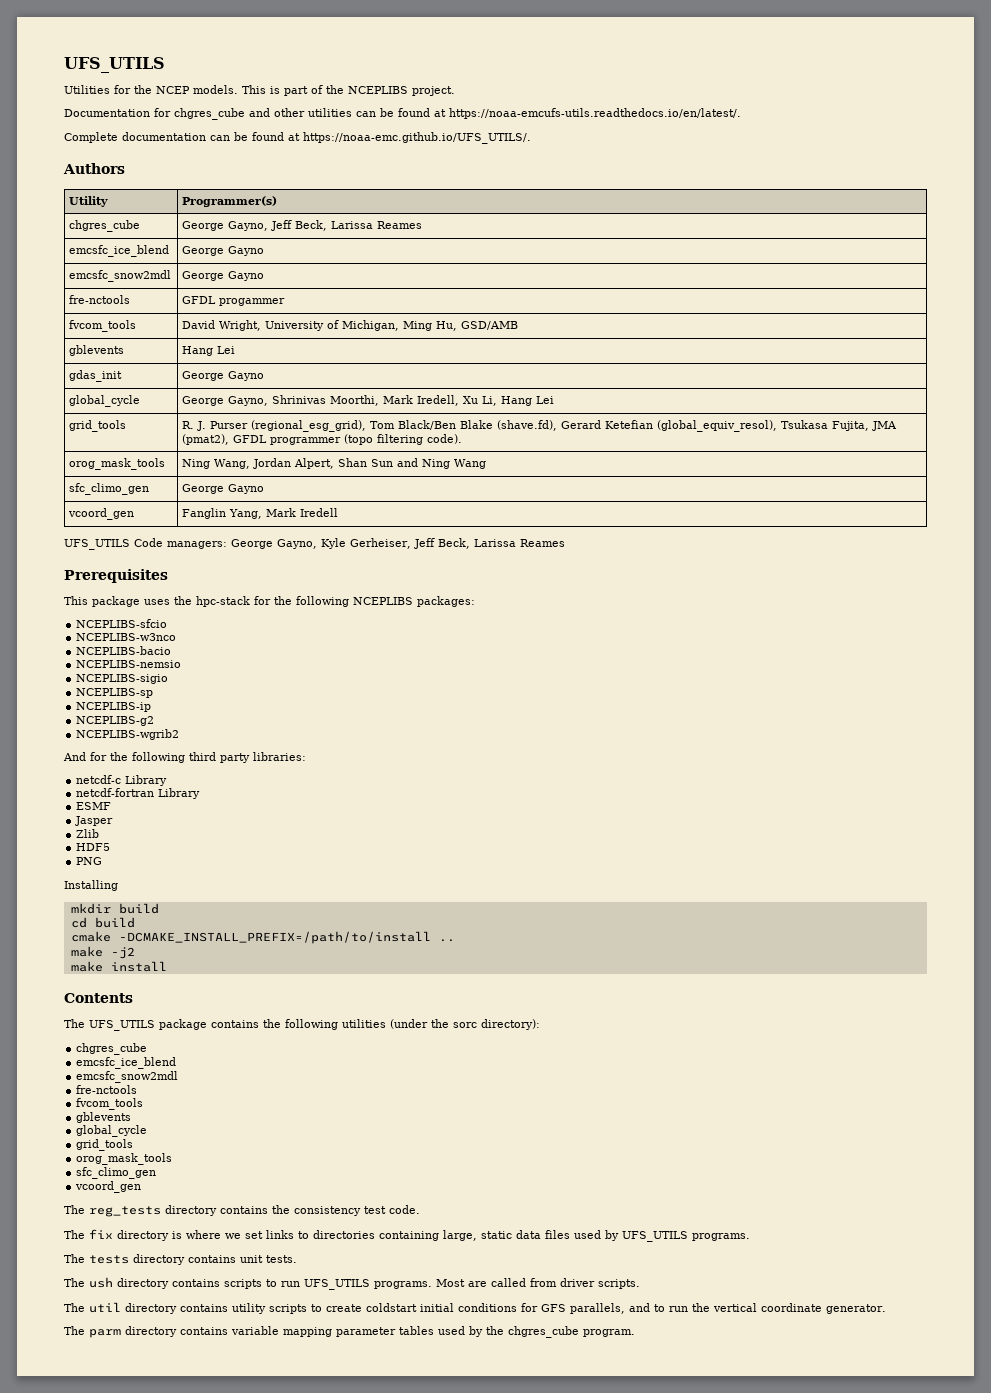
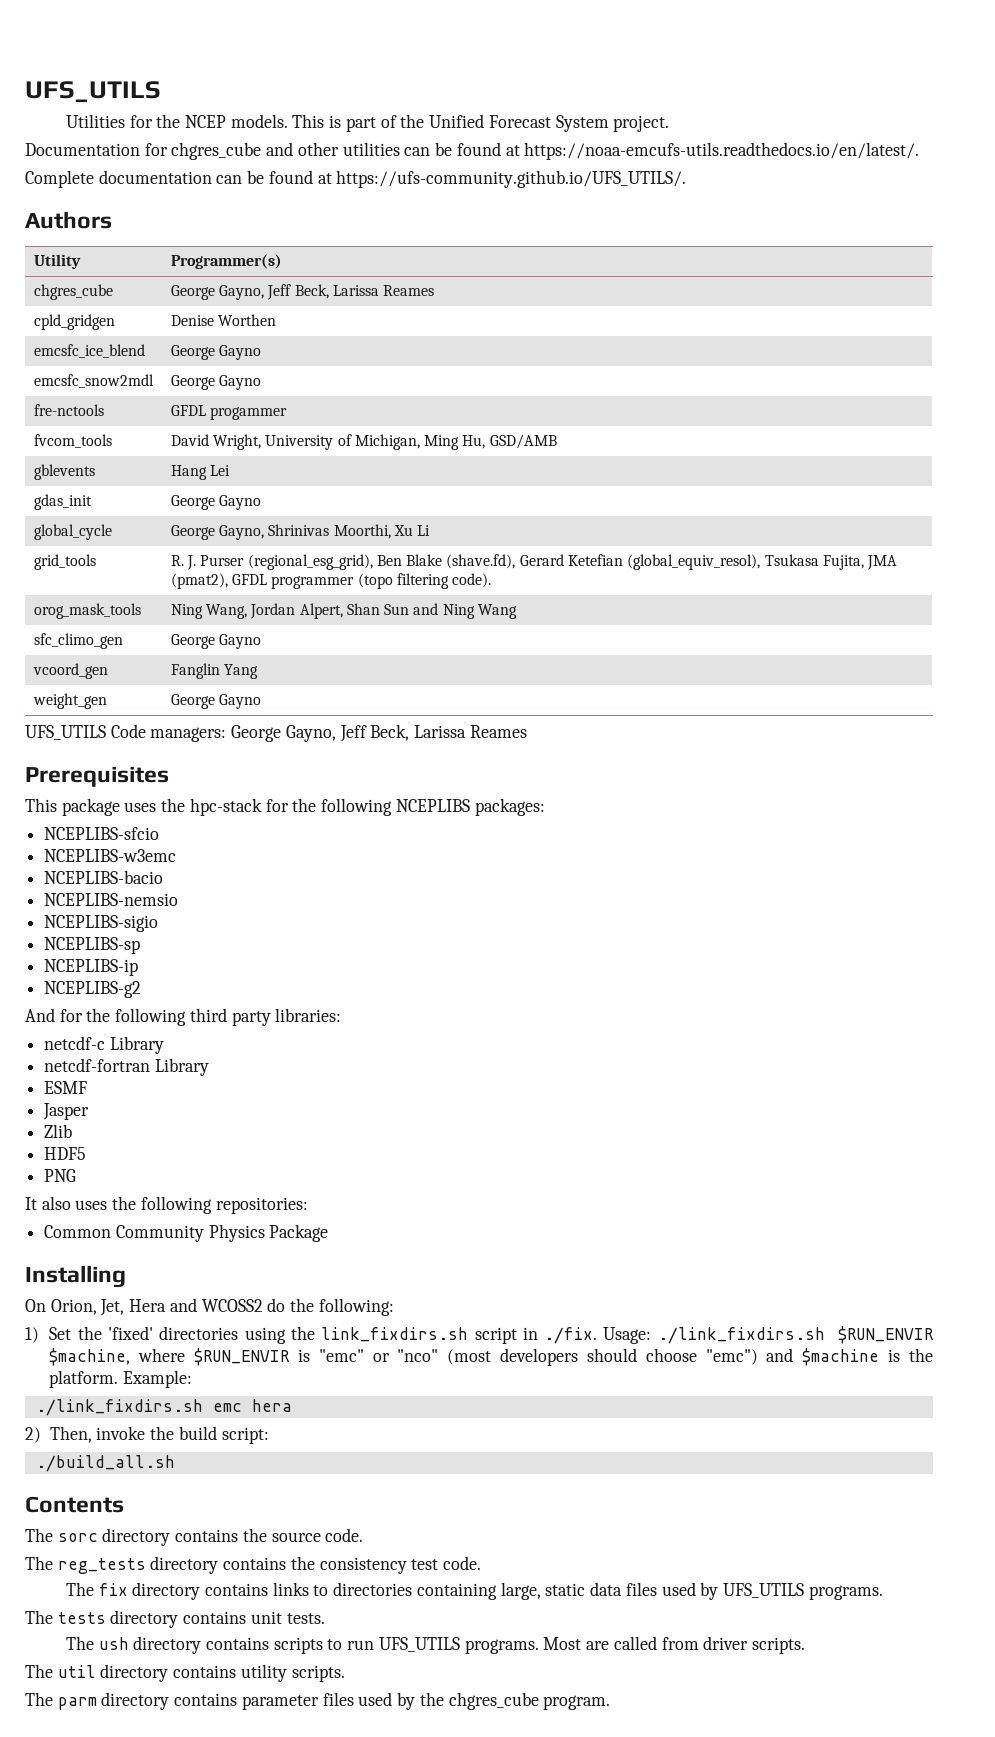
[348,86,408,94] NCEPLIBS -> [429,114,609,132] Unified Forecast System
[303,132,531,144] https://noaa-emc.github.io/UFS_UTILS/. -> [336,170,687,188] https://ufs-community.github.io/UFS_UTILS/.
(423, 225) none -> [33,314,115,330] [170,314,276,326] // cpld_gridgen | Denise Worthen
[383,395,555,406] Mark Iredell, Xu Li, Hang Lei -> [393,525,431,536] Xu Li
[370,420,457,430] Tom Black/Ben -> [376,555,402,566] Ben
[229,508,339,519] Yang, Mark Iredell -> [223,664,258,679] [32,693,107,709] [170,694,261,709] Yang // weight_gen | George Gayno
[321,538,411,549] Kyle Gerheiser, -> (336, 733) none
[76,633,177,641] NCEPLIBS-w3nco -> [44,849,177,862] NCEPLIBS-w3emc
[76,729,180,740] // NCEPLIBS-wgrib2 -> (142, 989) none
[64,880,118,891] [70,903,159,914] [70,917,135,928] [70,931,455,944] [70,946,135,959] [70,961,167,972] [64,993,133,1003] [64,1019,540,1031] [76,1043,148,1055] [76,1057,177,1069] [76,1071,179,1083] [76,1085,138,1094] [76,1098,144,1110] [76,1112,132,1123] [76,1125,148,1137] [76,1139,134,1151] [76,1153,173,1165] [76,1167,157,1179] [75,1181,142,1193] Installing // mkdir build // cd build // cmake -DCMAKE_INSTALL_PREFIX=/path/to/install .. // make -j2 // make install // Contents // The UFS_UTILS package contains the following utilities (under the sorc directory): // chgres_cube // emcsfc_ice_blend // emcsfc_snow2mdl // fre-nctools // fvcom_tools // gblevents // global_cycle // grid_tools // orog_mask_tools // sfc_climo_gen // vcoord_gen -> [25,1196,308,1214] [44,1224,329,1242] [25,1265,126,1288] [25,1298,394,1316] [25,1326,934,1344] [49,1348,933,1366] [49,1370,193,1388] [35,1399,292,1416] [25,1426,269,1444] [35,1455,175,1472] [25,1496,124,1513] [25,1528,364,1546] It also uses the following repositories: // Common Community Physics Package // Installing // On Orion, Jet, Hera and WCOSS2 do the following: // 1) Set the 'fixed' directories using the link_fixdirs.sh script in ./fix. Usage: ./link_fixdirs.sh $RUN_ENVIR $machine, where $RUN_ENVIR is "emc" or "nco" (most developers should choose "emc") and $machine is the platform. Example: // ./link_fixdirs.sh emc hera // 2) Then, invoke the build script: // ./build_all.sh // Contents // The sorc directory contains the source code.
[172,1230,263,1239] is where we set -> [205,1583,269,1596] contains
[269,1303,886,1314] scripts to create coldstart initial conditions for GFS parallels, and to run the vertical coordinate generator. -> [291,1665,345,1682] scripts.
[231,1326,434,1337] variable mapping parameter tables -> [241,1692,354,1710] parameter files

